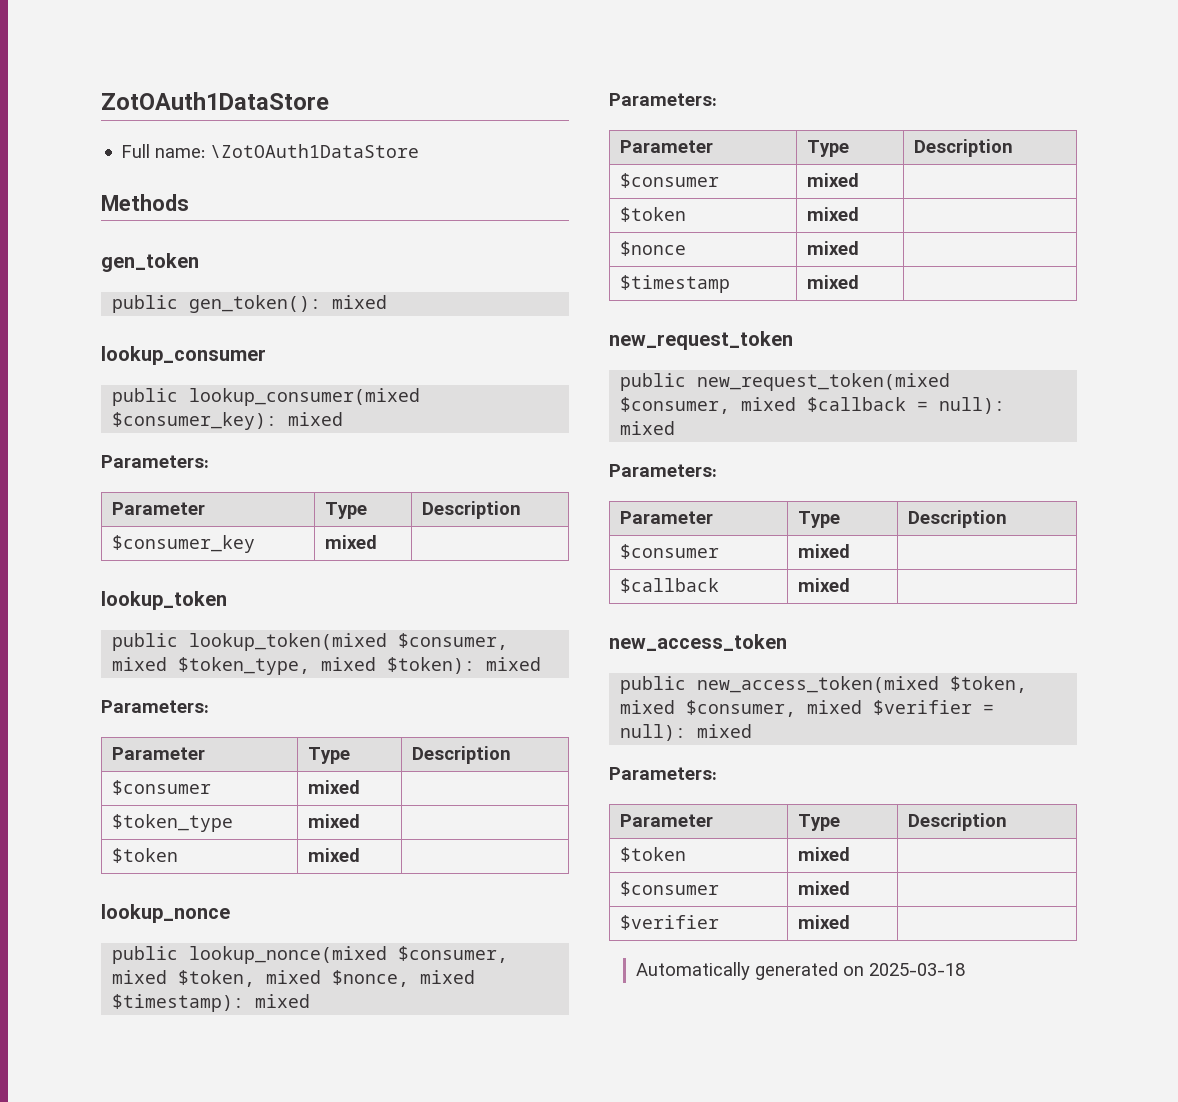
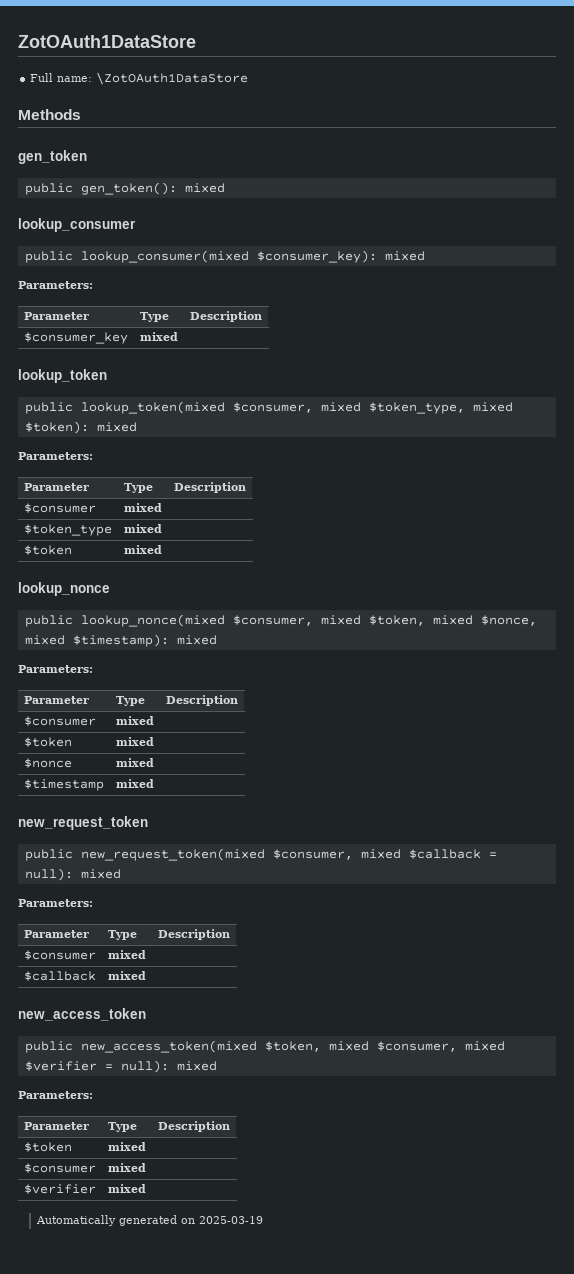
[869,963,966,976] 2025-03-18 -> [198,1216,263,1224] 2025-03-19

